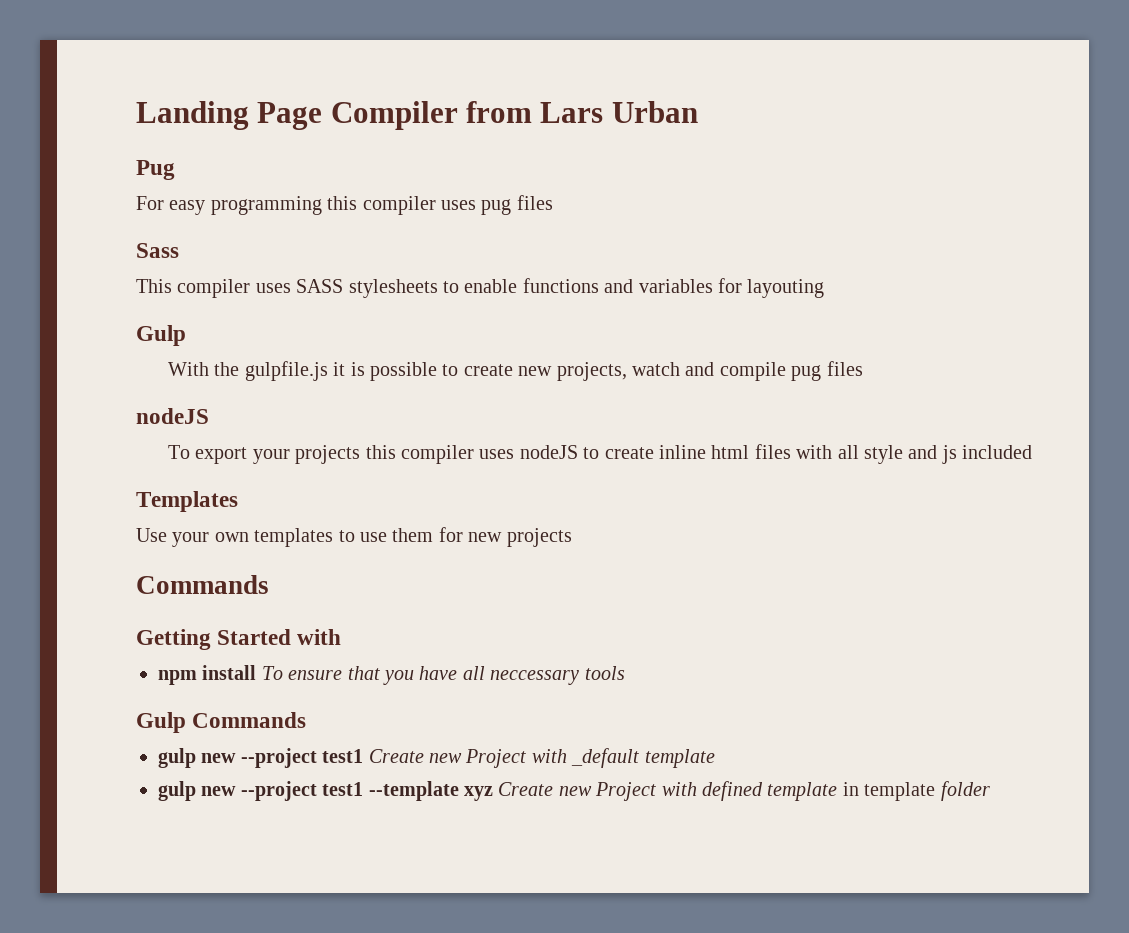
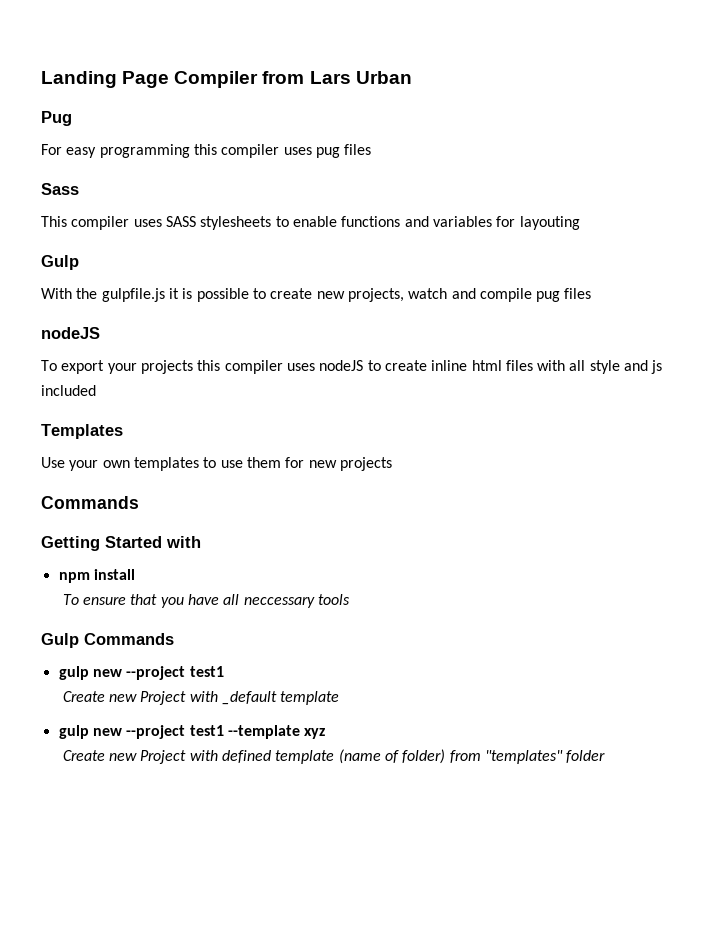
(257, 672) none -> (135, 574) //
(364, 756) none -> (224, 671) //
(493, 793) none -> (326, 733) //
[842,782,936,801] in template -> [338,749,563,764] (name of folder) from "templates"

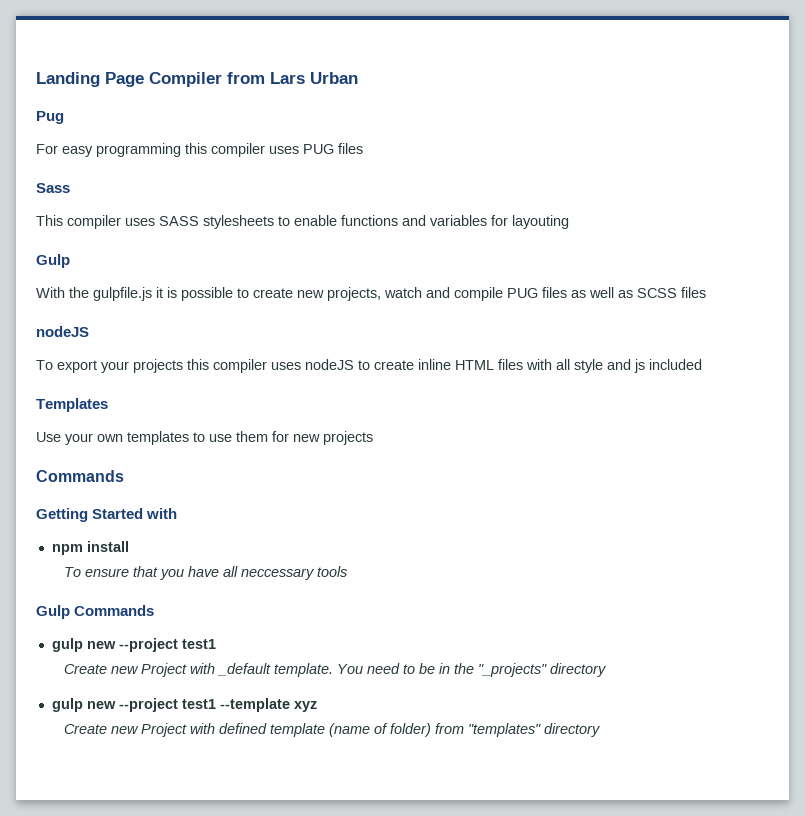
[315,147,340,158] pug -> [303,144,334,154] PUG
[536,291,561,302] pug -> [507,287,677,298] PUG files as well as SCSS
[471,360,502,371] html -> [455,360,494,370] HTML
[280,691,340,705] template -> [274,663,607,677] template. You need to be in the "_projects" directory
[566,750,606,763] folder -> [544,723,601,737] directory

